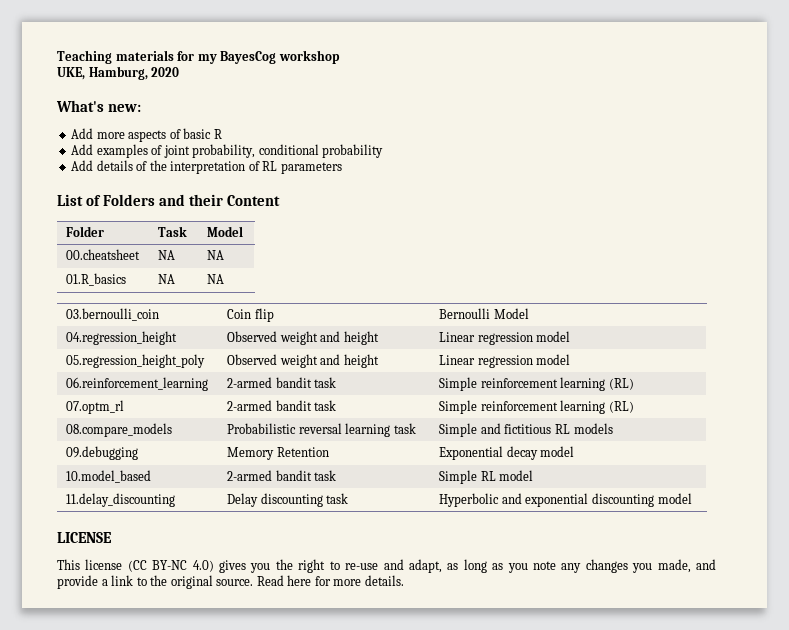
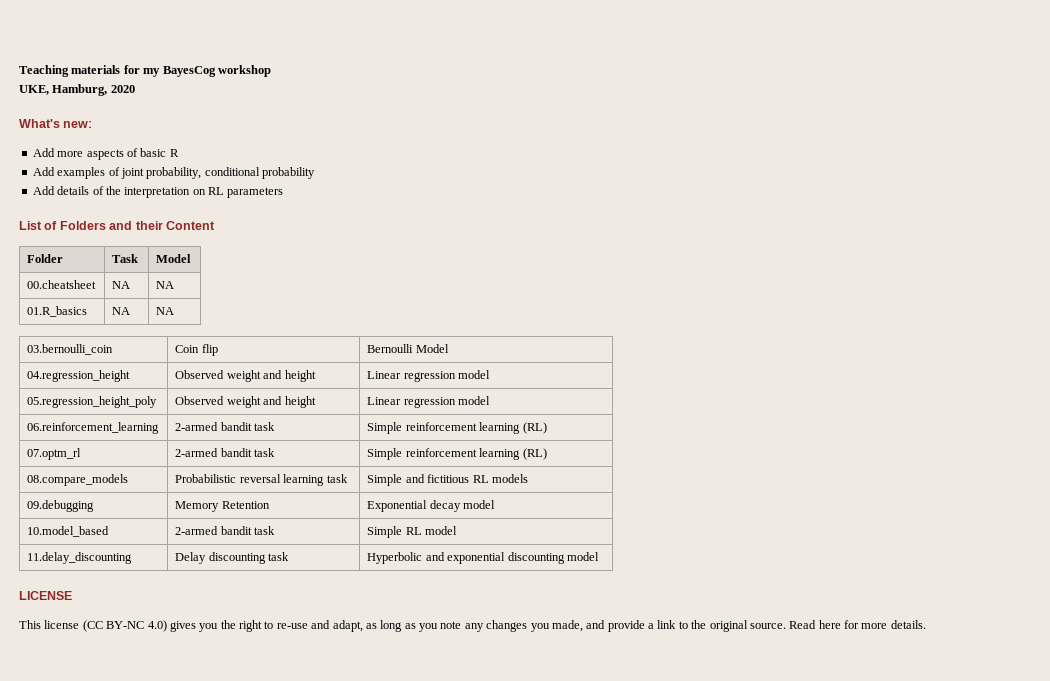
[248,161,260,171] of -> [192,189,206,195] on

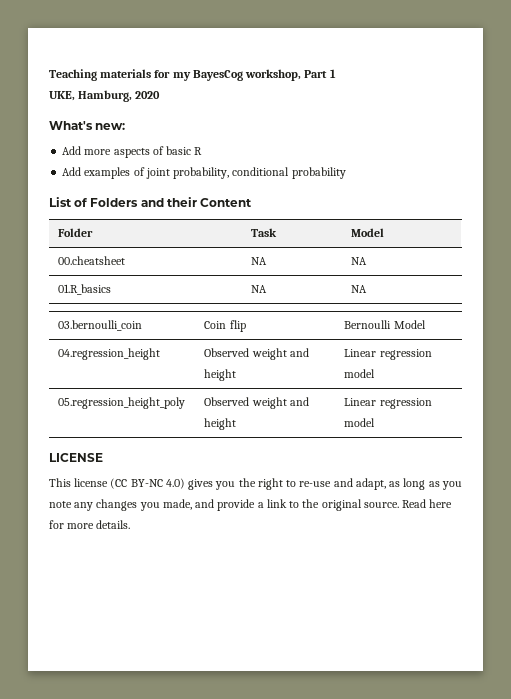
[217,65,271,77] workshop -> [245,69,336,81] workshop, Part 1
[32,186,284,198] // Add details of the interpretation on RL parameters -> (346, 173) none
[27,422,160,434] [175,422,276,431] [367,422,547,434] [27,448,82,460] [175,448,276,457] [367,448,547,460] [27,474,129,486] [175,474,348,486] [367,474,528,486] [27,500,95,512] [175,501,270,512] [367,500,496,512] [27,526,110,537] [175,526,276,535] [367,526,458,538] [27,552,133,564] [175,552,290,564] [367,552,599,564] // 06.reinforcement_learning | 2-armed bandit task | Simple reinforcement learning (RL) // 07.optm_rl | 2-armed bandit task | Simple reinforcement learning (RL) // 08.compare_models | Probabilistic reversal learning task | Simple and fictitious RL models // 09.debugging | Memory Retention | Exponential decay model // 10.model_based | 2-armed bandit task | Simple RL model // 11.delay_discounting | Delay discounting task | Hyperbolic and exponential discounting model -> (376, 422) none

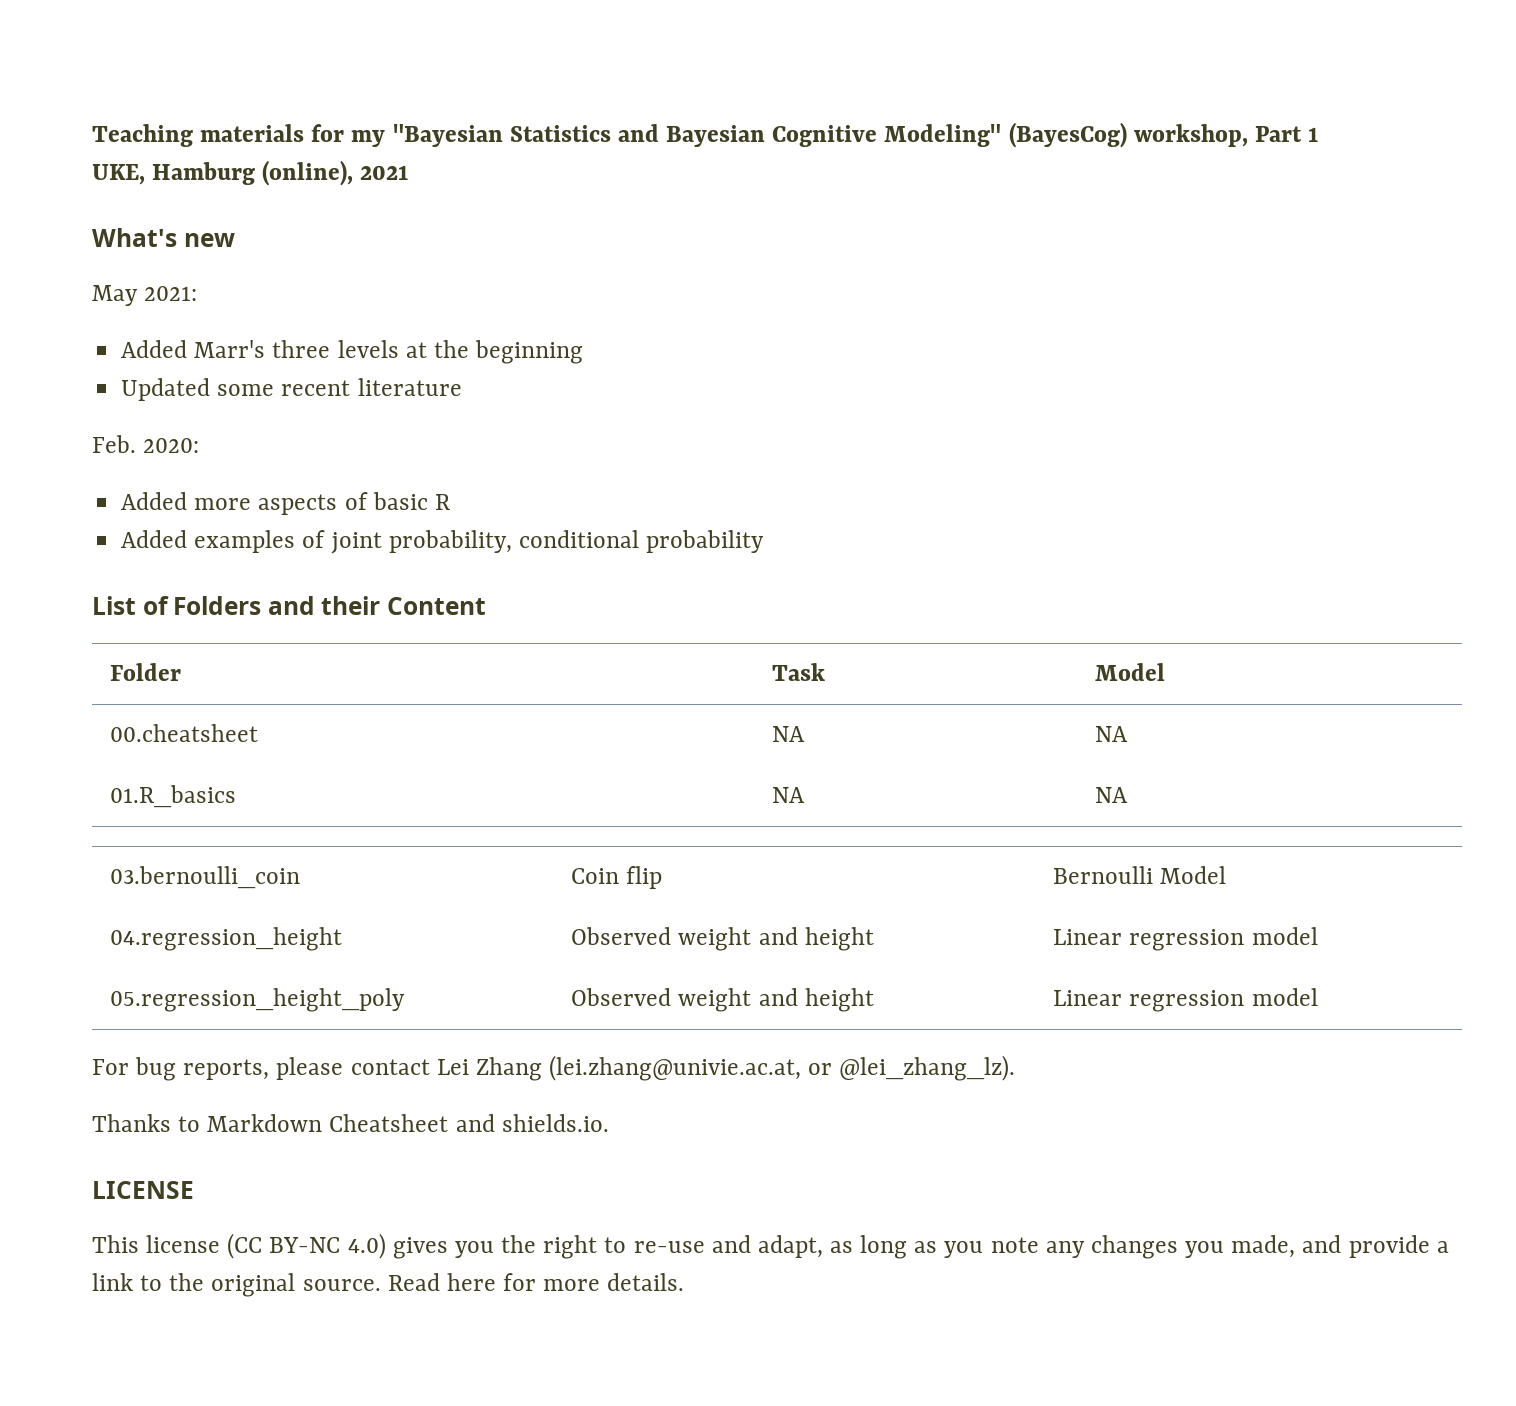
[192,69,336,81] [49,90,161,102] [49,121,126,130] [62,146,82,155] BayesCog workshop, Part 1 // UKE, Hamburg, 2020 // What's new: // Add -> [392,122,1320,148] [92,160,410,186] [92,228,235,247] [92,285,198,306] [121,340,584,364] [121,378,462,401] [92,435,200,453] [121,492,188,510] "Bayesian Statistics and Bayesian Cognitive Modeling" (BayesCog) workshop, Part 1 // UKE, Hamburg (online), 2021 // What's new // May 2021: // Added Marr's three levels at the beginning // Updated some recent literature // Feb. 2020: // Added
[62,167,82,176] Add -> [121,530,188,548] Added
(376, 422) none -> [92,1055,1016,1081] [92,1114,609,1132] // For bug reports, please contact Lei Zhang (lei.zhang@univie.ac.at, or @lei_zhang_lz). // Thanks to Markdown Cheatsheet and shields.io.

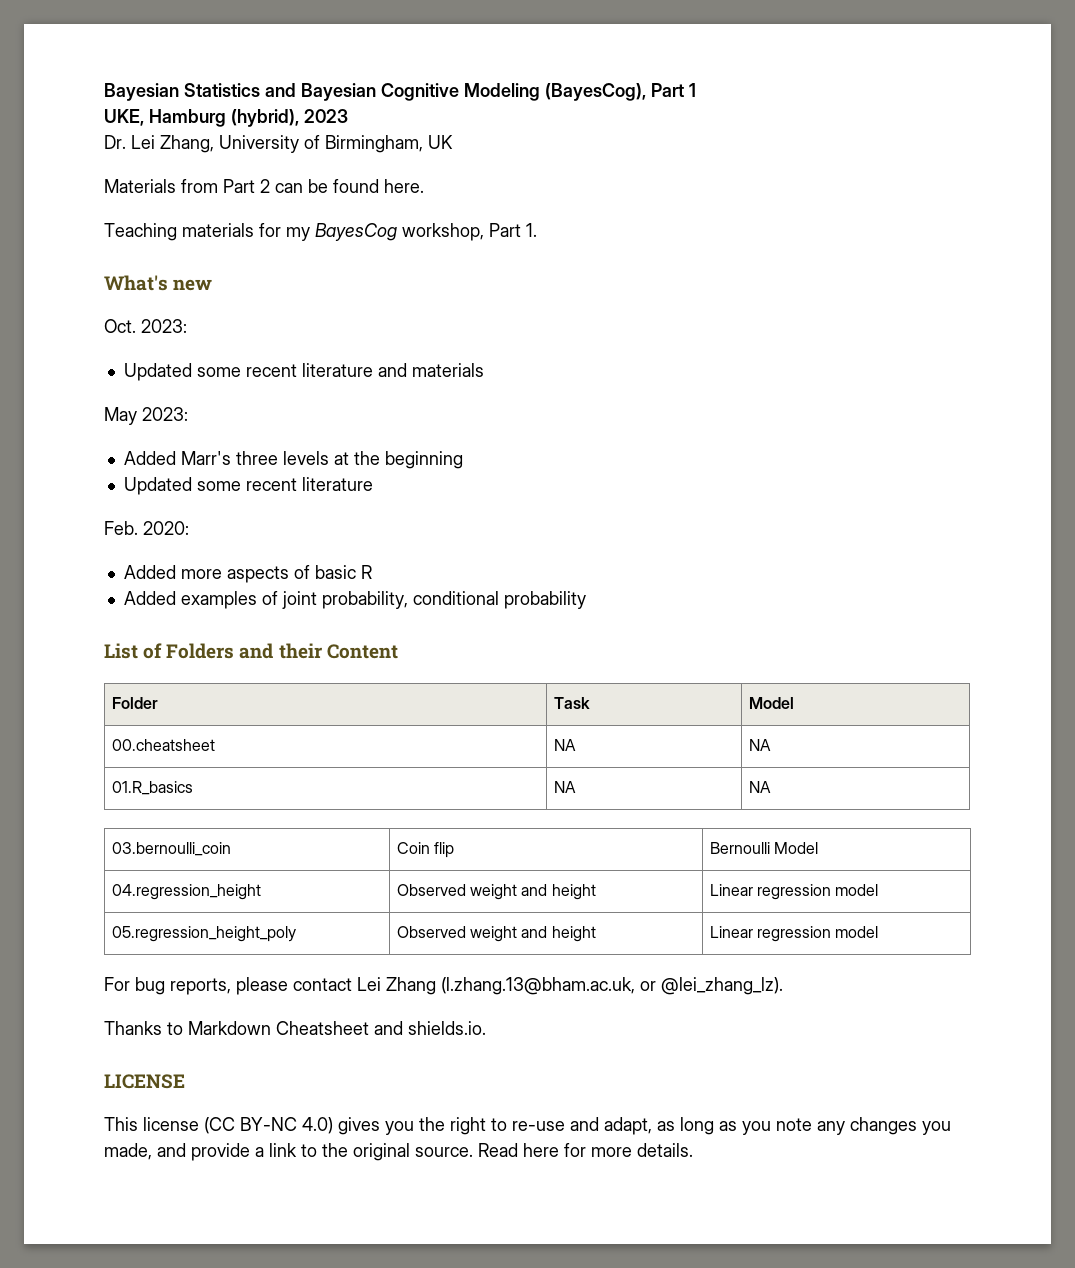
[92,124,503,147] Teaching materials for my "Bayesian -> [104,83,179,101] Bayesian
[884,122,1248,148] Modeling" (BayesCog) workshop, -> [464,83,646,101] Modeling (BayesCog),
[262,160,410,186] [92,228,235,247] (online), 2021 // What's new -> [231,109,348,127] [104,135,453,153] [104,179,424,193] [104,223,537,241] [104,275,213,291] [104,319,187,333] [123,363,484,381] (hybrid), 2023 // Dr. Lei Zhang, University of Birmingham, UK // Materials from Part 2 can be found here. // Teaching materials for my BayesCog workshop, Part 1. // What's new // Oct. 2023: // Updated some recent literature and materials
[144,286,198,301] 2021: -> [142,407,188,421] 2023:
[549,1055,802,1081] (lei.zhang@univie.ac.at, -> [441,977,635,995] (l.zhang.13@bham.ac.uk,

